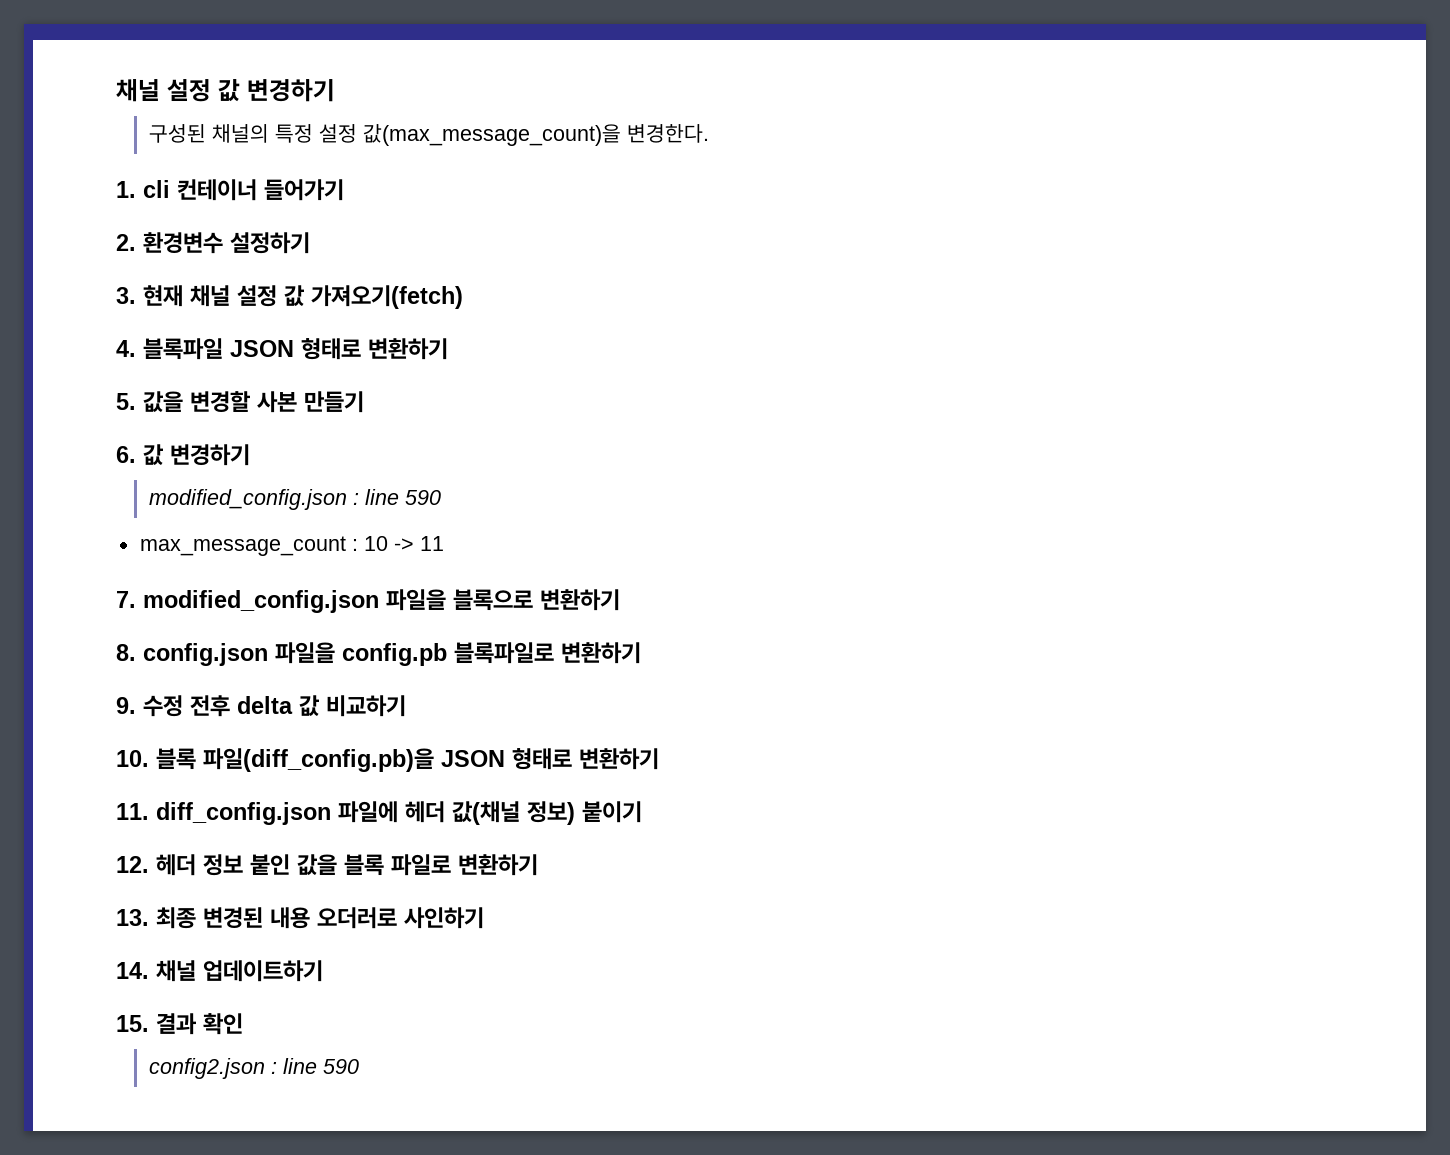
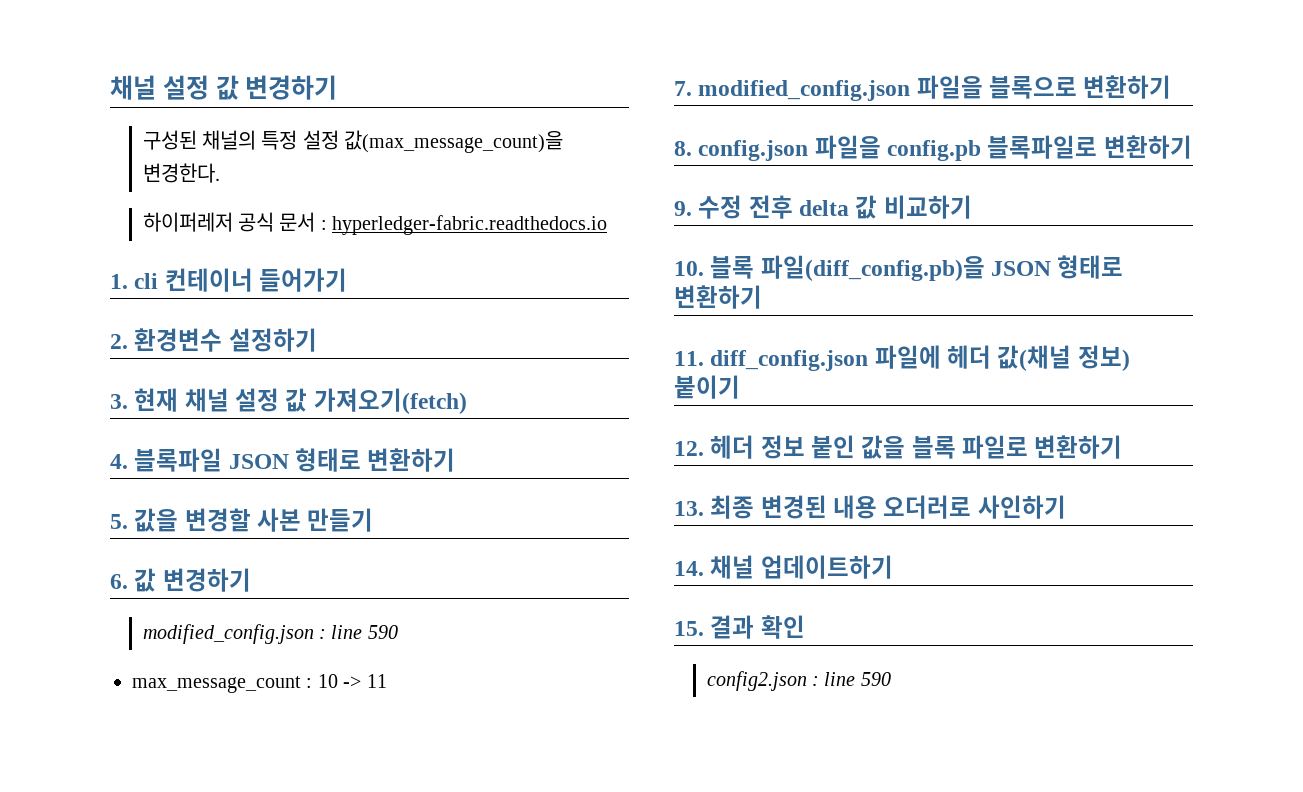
(709, 133) none -> [142,212,608,235] // 하이퍼레저 공식 문서 : hyperledger-fabric.readthedocs.io

